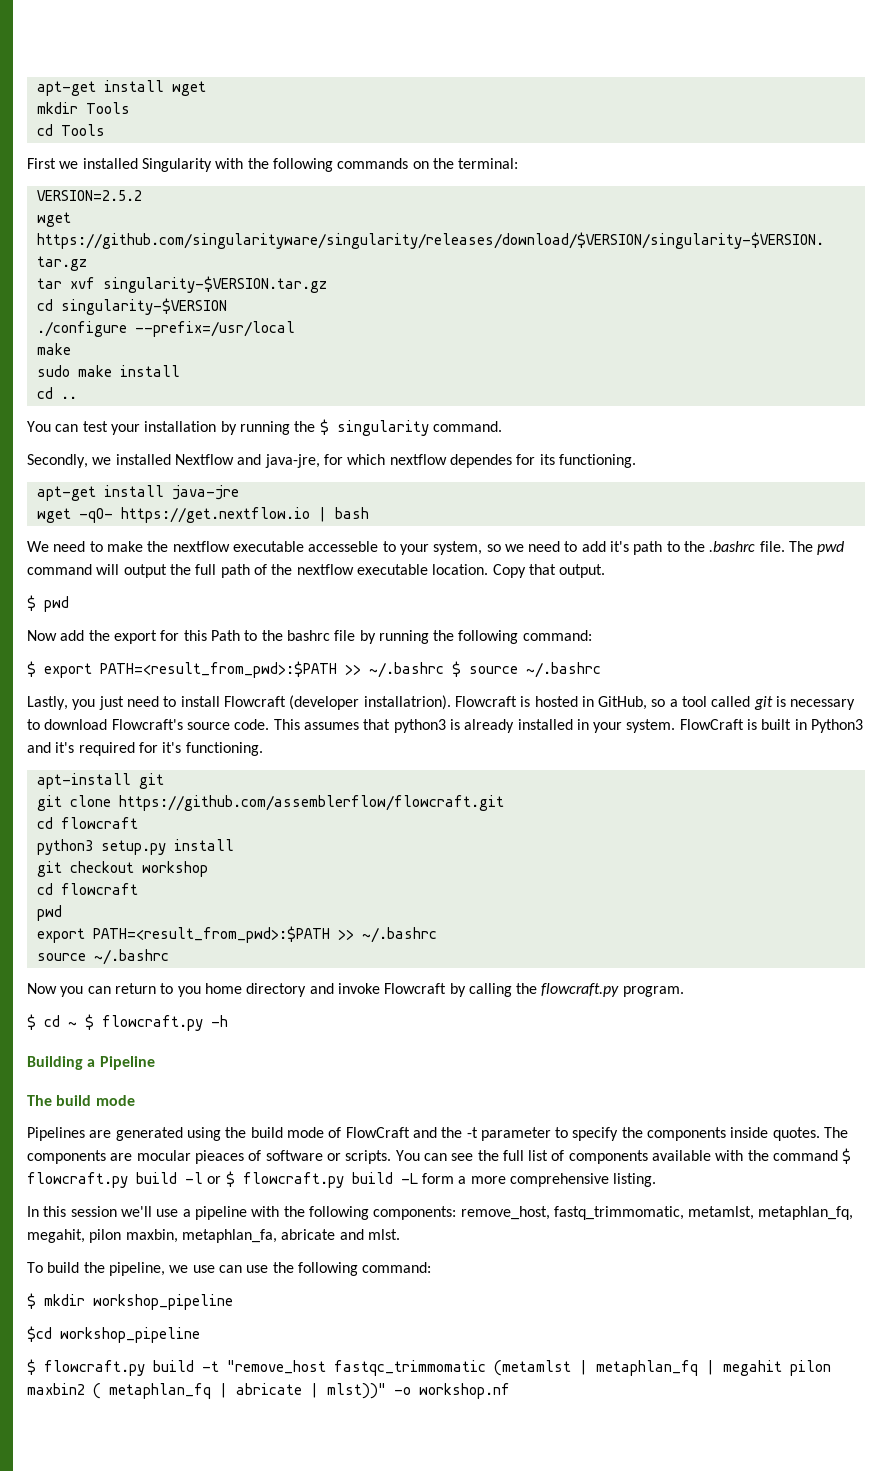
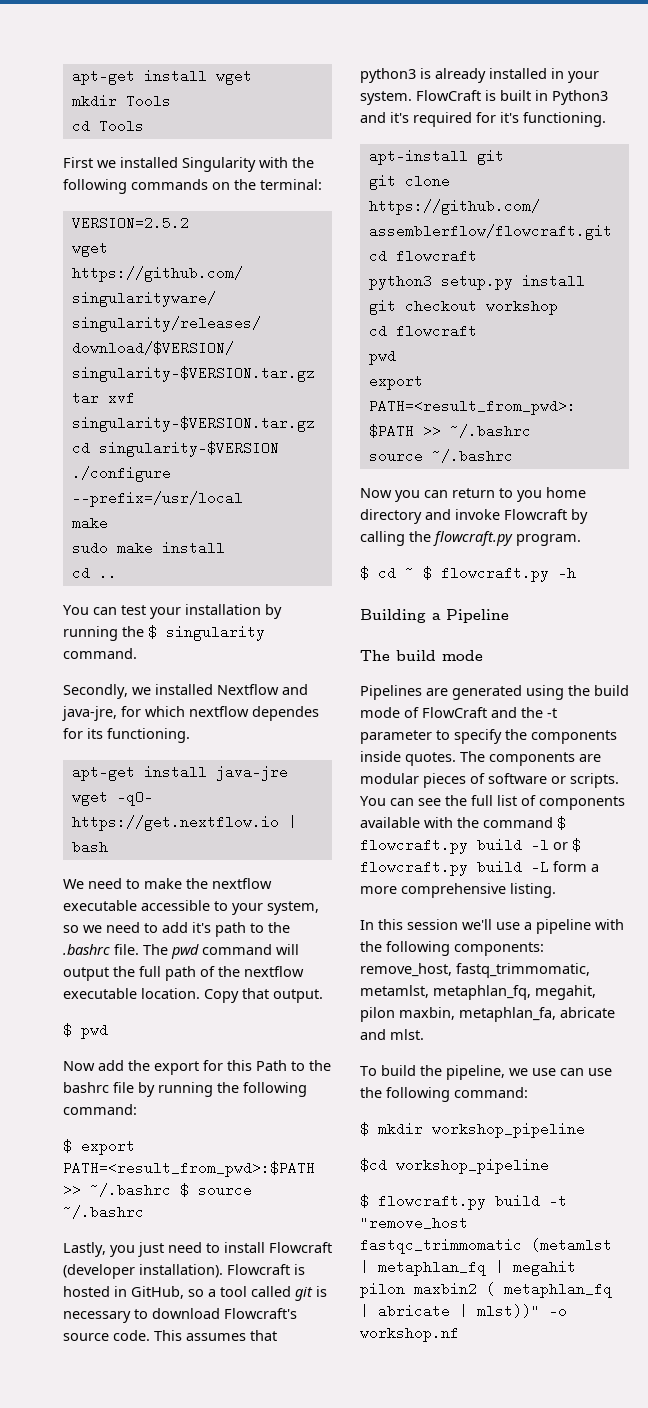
[308,541,379,552] accesseble -> [141,900,210,911] accessible
[363,695,451,710] installatrion). -> [139,1264,223,1278] installation).
[136,1150,244,1164] mocular pieaces -> [360,773,466,788] modular pieces

